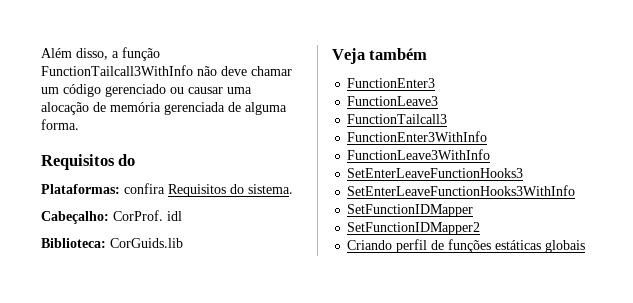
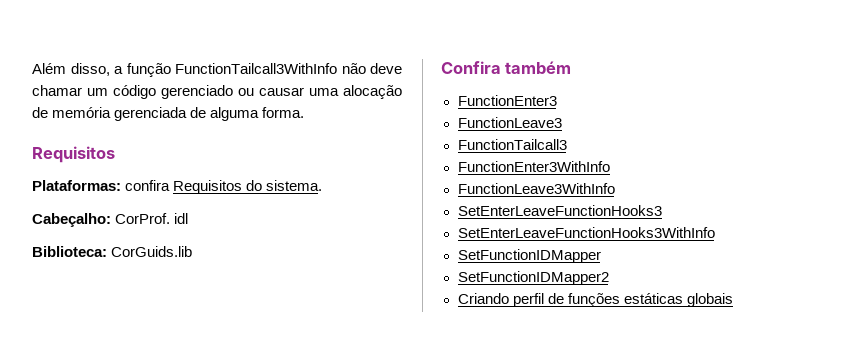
[118,154,136,166] do -> (115, 154) none
[332,48,365,64] Veja -> [441,61,501,74] Confira

